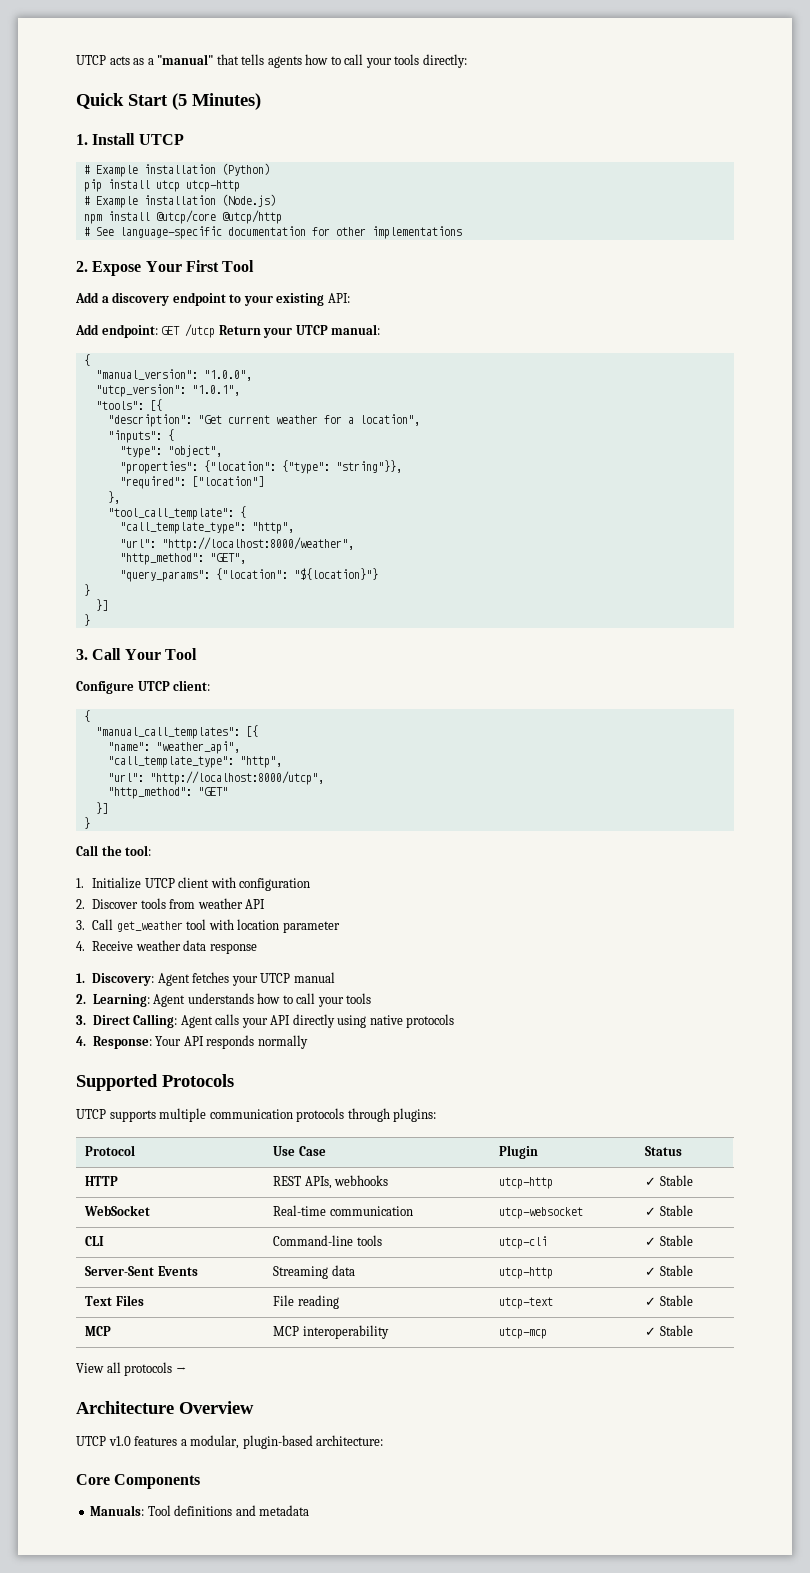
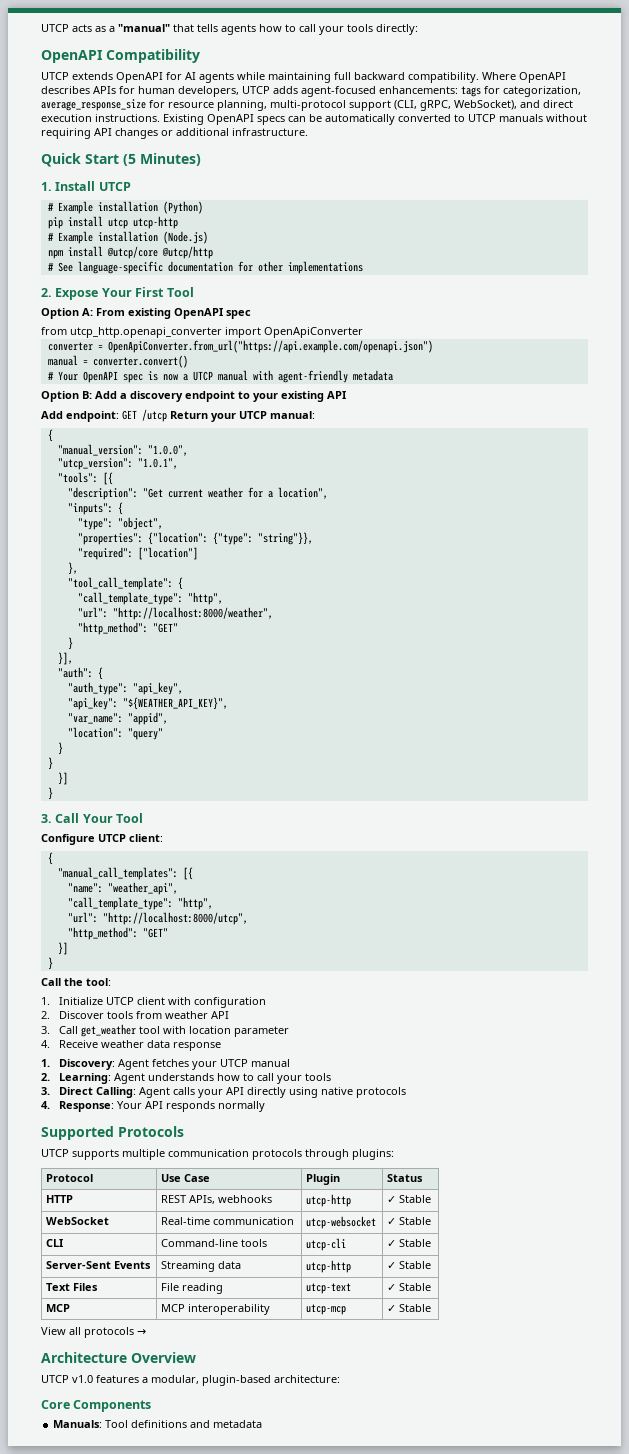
(467, 61) none -> [41,49,200,63] [41,72,566,83] [41,86,581,97] [41,99,573,111] [41,114,587,125] [41,128,308,139] // OpenAPI Compatibility // UTCP extends OpenAPI for AI agents while maintaining full backward compatibility. Where OpenAPI describes APIs for human developers, UTCP adds agent-focused enhancements: tags for categorization, average_response_size for resource planning, multi-protocol support (CLI, gRPC, WebSocket), and direct execution instructions. Existing OpenAPI specs can be automatically converted to UTCP manuals without requiring API changes or additional infrastructure.
(255, 266) none -> [41,308,251,319] [41,327,363,338] [47,340,433,353] [47,355,188,368] [47,370,393,383] [41,391,92,402] Option A: From existing OpenAPI spec // from utcp_http.openapi_converter import OpenApiConverter // converter = OpenApiConverter.from_url("https://api.example.com/openapi.json") // manual = converter.convert() // # Your OpenAPI spec is now a UTCP manual with agent-friendly metadata // Option B:
[327,293,350,303] API: -> [327,391,346,399] API
[209,553,246,564] [119,568,378,582] "GET", // "query_params": {"location": "${location}"} -> [152,623,178,633] [67,637,73,650] [57,652,73,665] [57,667,103,680] [67,682,183,695] [67,697,228,710] [67,712,168,725] [67,727,163,740] [57,742,63,755] "GET" // } // }], // "auth": { // "auth_type": "api_key", // "api_key": "${WEATHER_API_KEY}", // "var_name": "appid", // "location": "query" // }

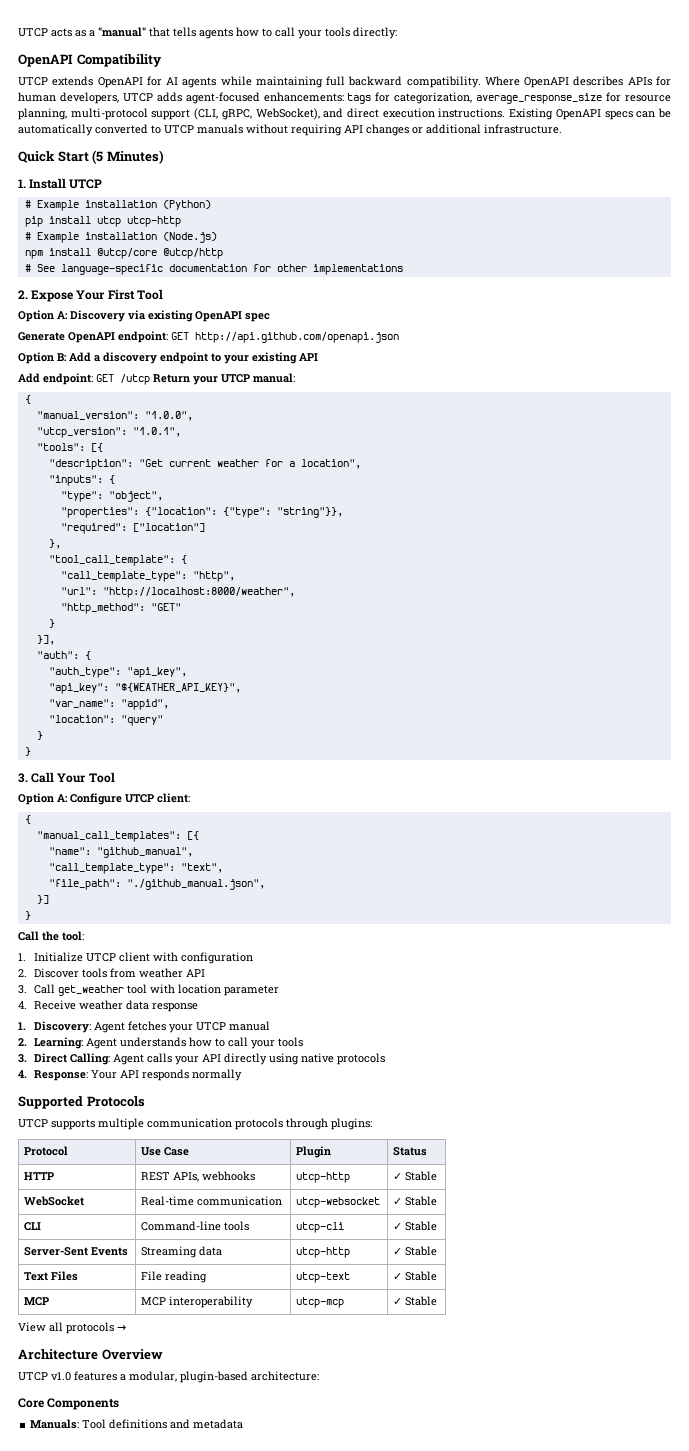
[96,308,125,316] From -> [70,310,145,322] Discovery via
[41,327,363,338] [47,340,433,353] [47,355,188,368] [47,370,393,383] from utcp_http.openapi_converter import OpenApiConverter // converter = OpenApiConverter.from_url("https://api.example.com/openapi.json") // manual = converter.convert() // # Your OpenAPI spec is now a UTCP manual with agent-friendly metadata -> [18,331,399,343] Generate OpenAPI endpoint: GET http://api.github.com/openapi.json
[57,772,68,785] [47,787,53,800] // }] // } -> (31, 751) none
(144, 818) none -> [18,793,68,805] Option A:
[107,882,178,895] [67,897,213,910] [67,912,248,925] [67,927,168,940] "weather_api", // "call_template_type": "http", // "url": "http://localhost:8000/utcp", // "http_method": "GET" -> [96,847,193,858] [48,863,223,874] [48,879,265,890] "github_manual", // "call_template_type": "text", // "file_path": "./github_manual.json",

